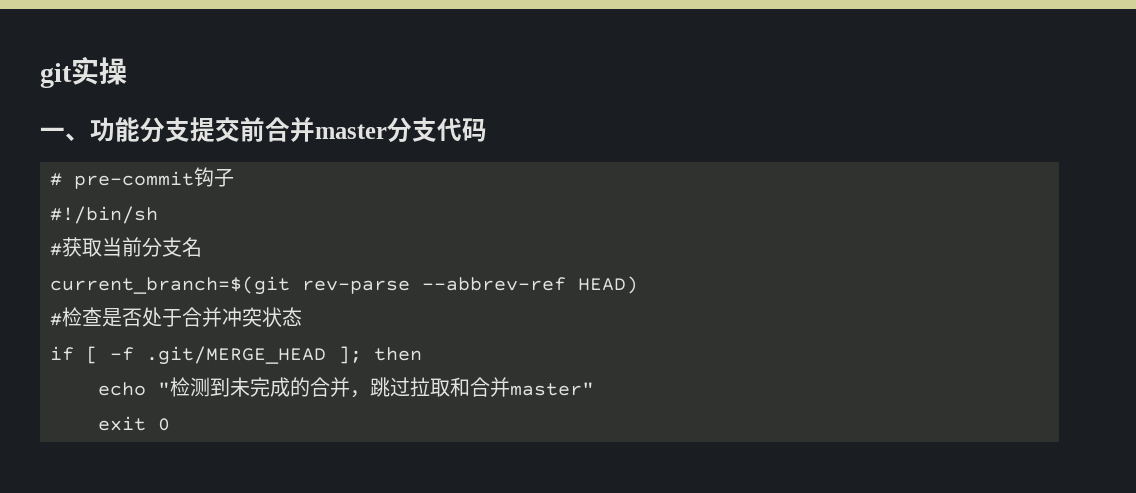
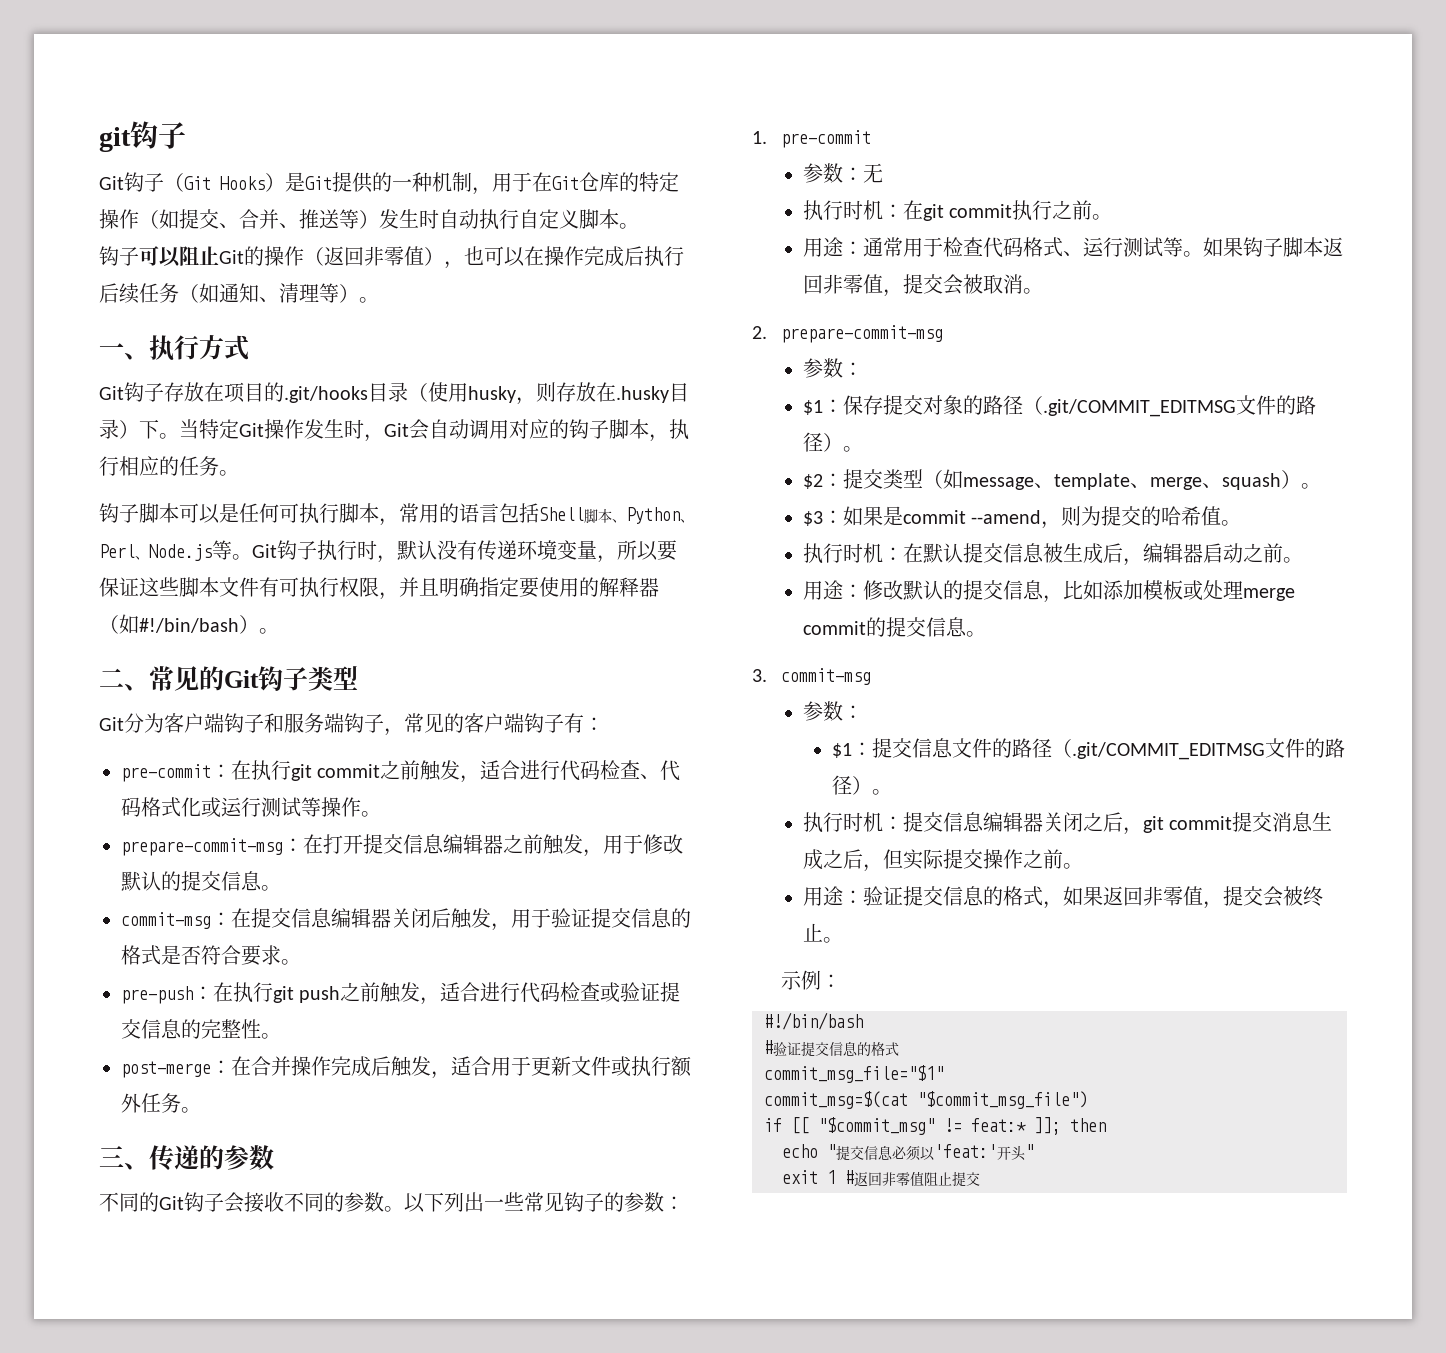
[40,57,127,88] [40,117,487,143] [50,167,235,189] [50,206,159,224] [50,237,203,257] [50,276,639,295] [50,307,303,327] [50,346,423,365] [98,377,595,398] [98,416,171,431] git实操 // 一、功能分支提交前合并master分支代码 // # pre-commit钩子 // #!/bin/sh // #获取当前分支名 // current_branch=$(git rev-parse --abbrev-ref HEAD) // #检查是否处于合并冲突状态 // if [ -f .git/MERGE_HEAD ]; then // echo "检测到未完成的合并，跳过拉取和合并master" // exit 0 -> [99,121,186,152] [99,172,679,195] [99,209,639,230] [99,246,684,269] [99,283,379,304] [99,335,249,361] [99,382,689,405] [99,419,689,442] [99,456,239,476] [99,503,694,526] [99,540,677,563] [99,577,659,600] [99,614,279,634] [99,666,358,691] [99,713,604,736] [121,760,681,783] [121,797,381,818] [121,834,683,857] [121,871,281,891] [121,908,691,931] [121,945,301,966] [121,982,681,1005] [121,1019,281,1039] [121,1056,692,1079] [121,1093,201,1113] [99,1145,274,1171] [99,1192,684,1213] [752,130,871,148] [802,163,883,183] [802,200,1113,221] [802,237,1343,258] [802,274,1043,297] [752,325,943,343] [802,358,863,378] [802,395,1316,417] [802,432,863,452] [802,469,1321,490] [802,506,1242,529] [802,543,1303,566] [802,580,1295,603] [802,617,986,637] [752,668,871,685] [802,701,863,721] [831,738,1345,760] [831,775,892,795] [802,812,1333,835] [802,849,1083,872] [802,886,1323,909] [802,923,843,943] [780,970,841,990] [764,1012,863,1030] [764,1040,899,1057] [764,1065,944,1083] [764,1091,1088,1109] [764,1117,1106,1135] [782,1144,1034,1161] [782,1170,980,1187] git钩子 // Git钩子（Git Hooks）是Git提供的一种机制，用于在Git仓库的特定操作（如提交、合并、推送等）发生时自动执行自定义脚本。 // 钩子可以阻止Git的操作（返回非零值），也可以在操作完成后执行后续任务（如通知、清理等）。 // 一、执行方式 // Git钩子存放在项目的.git/hooks目录（使用husky，则存放在.husky目录）下。当特定Git操作发生时，Git会自动调用对应的钩子脚本，执行相应的任务。 // 钩子脚本可以是任何可执行脚本，常用的语言包括Shell脚本、Python、Perl、Node.js等。Git钩子执行时，默认没有传递环境变量，所以要保证这些脚本文件有可执行权限，并且明确指定要使用的解释器（如#!/bin/bash）。 // 二、常见的Git钩子类型 // Git分为客户端钩子和服务端钩子，常见的客户端钩子有： // pre-commit：在执行git commit之前触发，适合进行代码检查、代码格式化或运行测试等操作。 // prepare-commit-msg：在打开提交信息编辑器之前触发，用于修改默认的提交信息。 // commit-msg：在提交信息编辑器关闭后触发，用于验证提交信息的格式是否符合要求。 // pre-push：在执行git push之前触发，适合进行代码检查或验证提交信息的完整性。 // post-merge：在合并操作完成后触发，适合用于更新文件或执行额外任务。 // 三、传递的参数 // 不同的Git钩子会接收不同的参数。以下列出一些常见钩子的参数： // 1. pre-commit // 参数：无 // 执行时机：在git commit执行之前。 // 用途：通常用于检查代码格式、运行测试等。如果钩子脚本返回非零值，提交会被取消。 // 2. prepare-commit-msg // 参数： // $1：保存提交对象的路径（.git/COMMIT_EDITMSG文件的路径）。 // $2：提交类型（如message、template、merge、squash）。 // $3：如果是commit --amend，则为提交的哈希值。 // 执行时机：在默认提交信息被生成后，编辑器启动之前。 // 用途：修改默认的提交信息，比如添加模板或处理merge commit的提交信息。 // 3. commit-msg // 参数： // $1：提交信息文件的路径（.git/COMMIT_EDITMSG文件的路径）。 // 执行时机：提交信息编辑器关闭之后，git commit提交消息生成之后，但实际提交操作之前。 // 用途：验证提交信息的格式，如果返回非零值，提交会被终止。 // 示例： // #!/bin/bash // #验证提交信息的格式 // commit_msg_file="$1" // commit_msg=$(cat "$commit_msg_file") // if [[ "$commit_msg" != feat:* ]]; then // echo "提交信息必须以'feat:'开头" // exit 1 #返回非零值阻止提交

